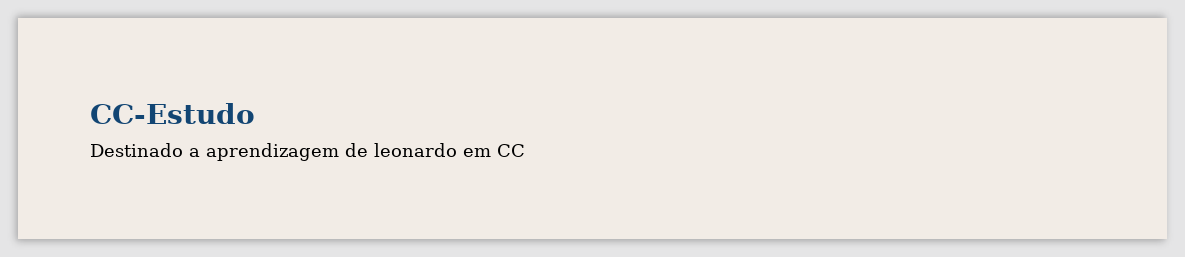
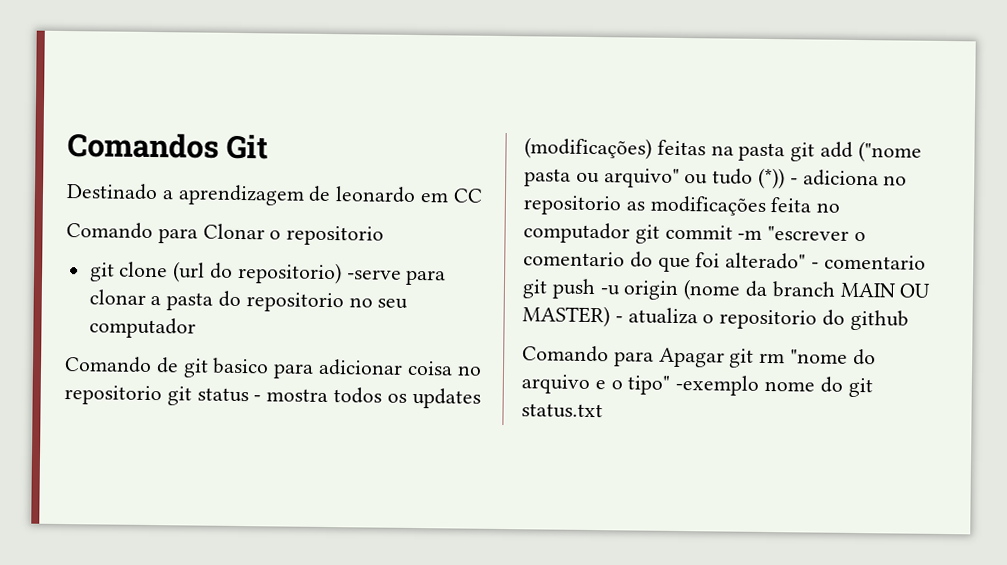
[90,103,255,124] CC-Estudo -> [67,132,269,160] Comandos Git
(525, 150) none -> [66,222,385,246] [88,261,447,286] [88,289,409,313] [88,317,196,339] [64,356,482,379] [64,385,481,409] [524,137,922,163] [524,167,908,190] [523,195,841,216] [523,222,867,244] [523,251,926,273] [522,278,932,301] [522,305,909,331] [522,345,876,368] [521,374,873,398] [521,403,603,419] // Comando para Clonar o repositorio // git clone (url do repositorio) -serve para clonar a pasta do repositorio no seu computador // Comando de git basico para adicionar coisa no repositorio git status - mostra todos os updates (modificações) feitas na pasta git add ("nome pasta ou arquivo" ou tudo (*)) - adiciona no repositorio as modificações feita no computador git commit -m "escrever o comentario do que foi alterado" - comentario git push -u origin (nome da branch MAIN OU MASTER) - atualiza o repositorio do github // Comando para Apagar git rm "nome do arquivo e o tipo" -exemplo nome do git status.txt

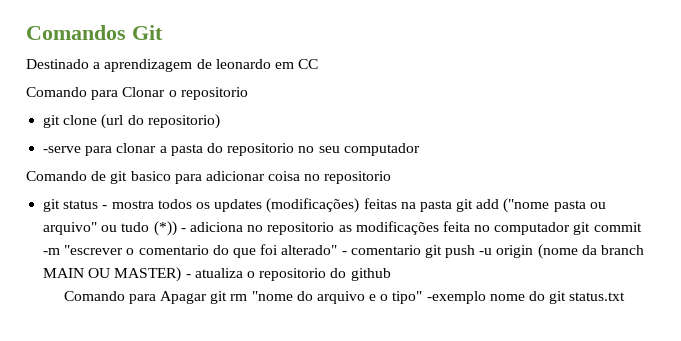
(342, 273) none -> (220, 121) //
(162, 395) none -> (392, 177) //

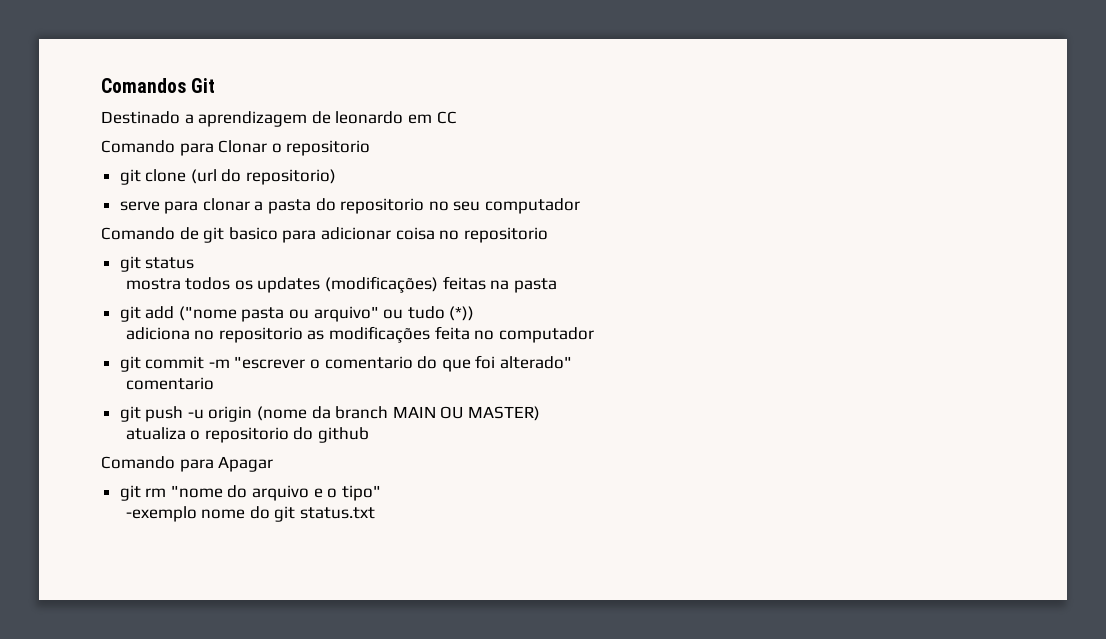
[43,146,82,153] -serve -> [119,201,160,211] serve
[102,205,108,209] - -> (195, 263) //
(452, 206) none -> (557, 285) //
[180,228,186,232] - -> (475, 313) //
(571, 228) none -> (594, 335) //
[341,245,421,255] - comentario -> [125,377,214,390] // comentario //
[185,274,191,278] - -> (541, 413) //
(207, 297) none -> (274, 464) //
(423, 297) none -> (381, 493) //

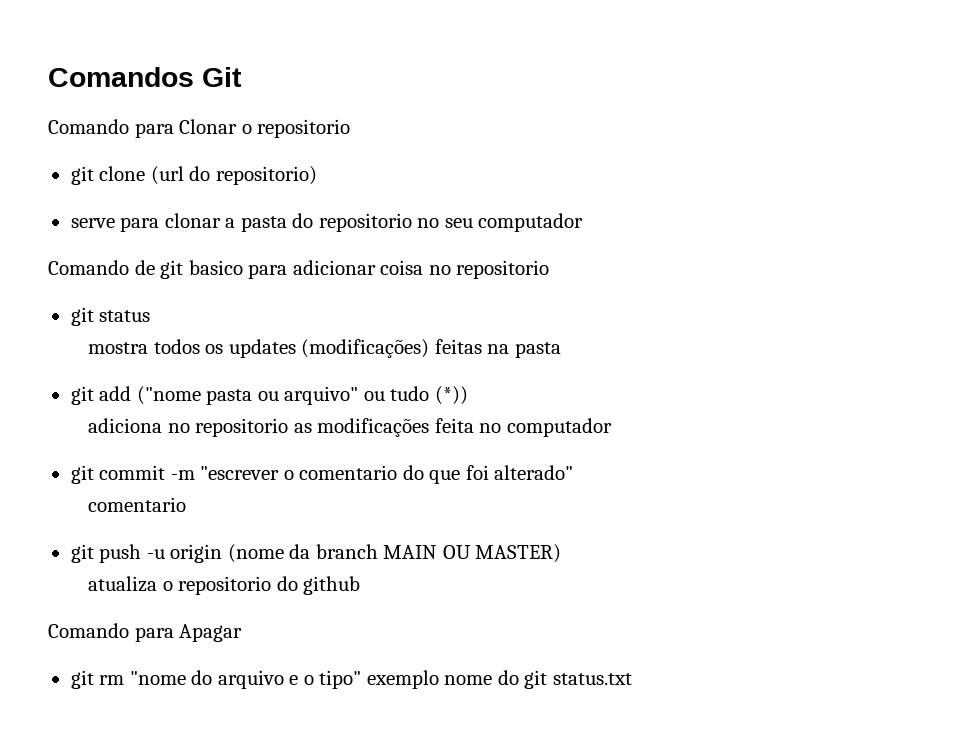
[101,111,457,127] // Destinado a aprendizagem de leonardo em CC -> (242, 77) none
[125,506,197,522] // -exemplo -> [366,670,439,689] exemplo

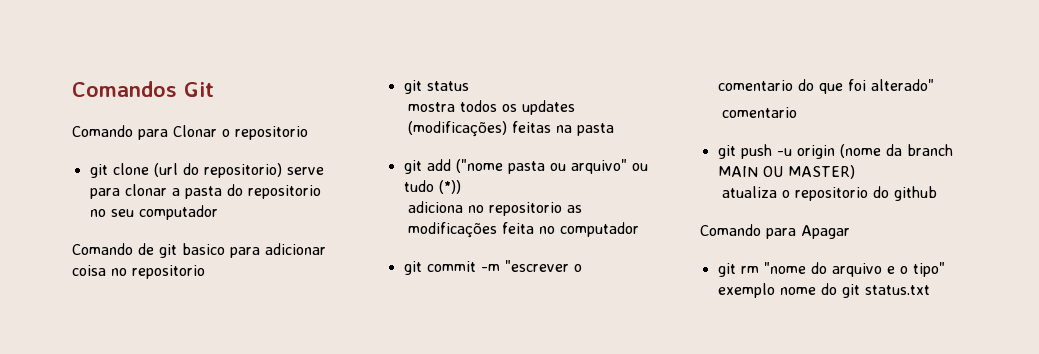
(317, 175) // -> (282, 170) none

